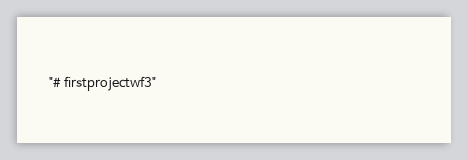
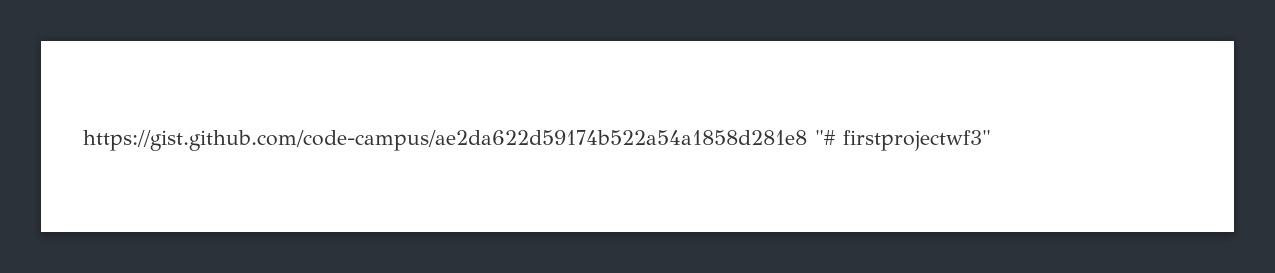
(49, 82) none -> [83,130,807,151] https://gist.github.com/code-campus/ae2da622d59174b522a54a1858d281e8

